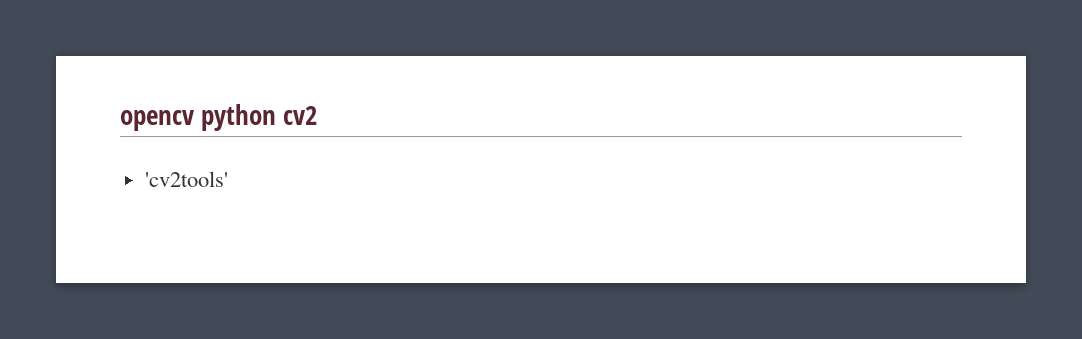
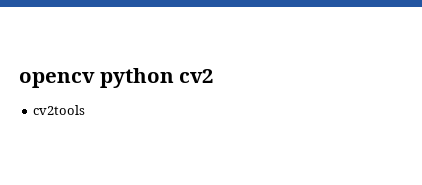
[144,171,228,187] 'cv2tools' -> [33,105,86,115] cv2tools

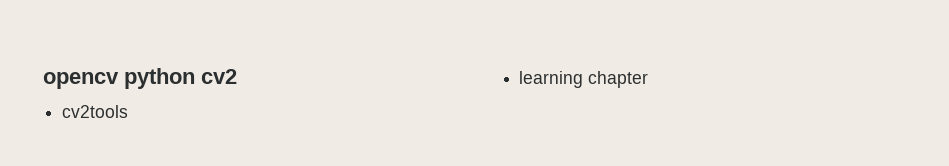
(86, 110) none -> [519,71,649,88] // learning chapter

